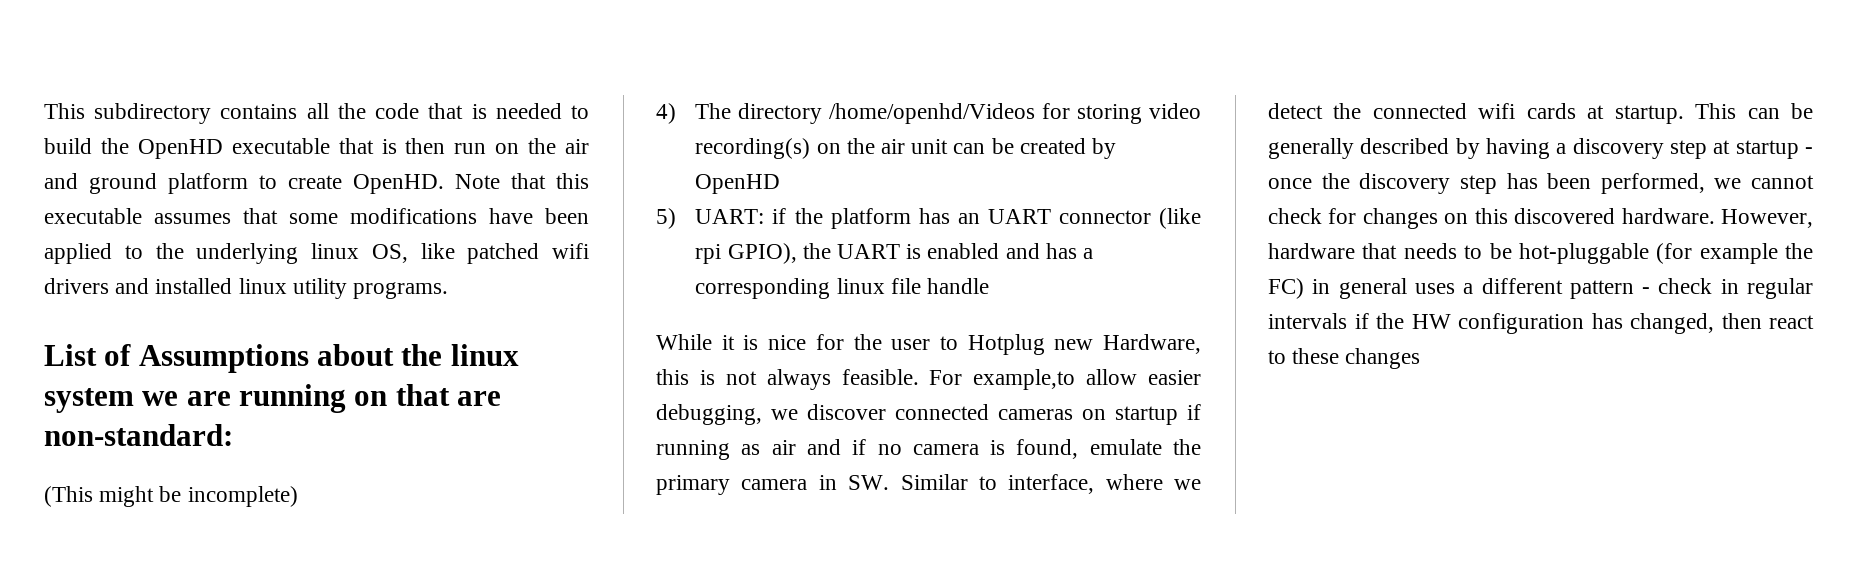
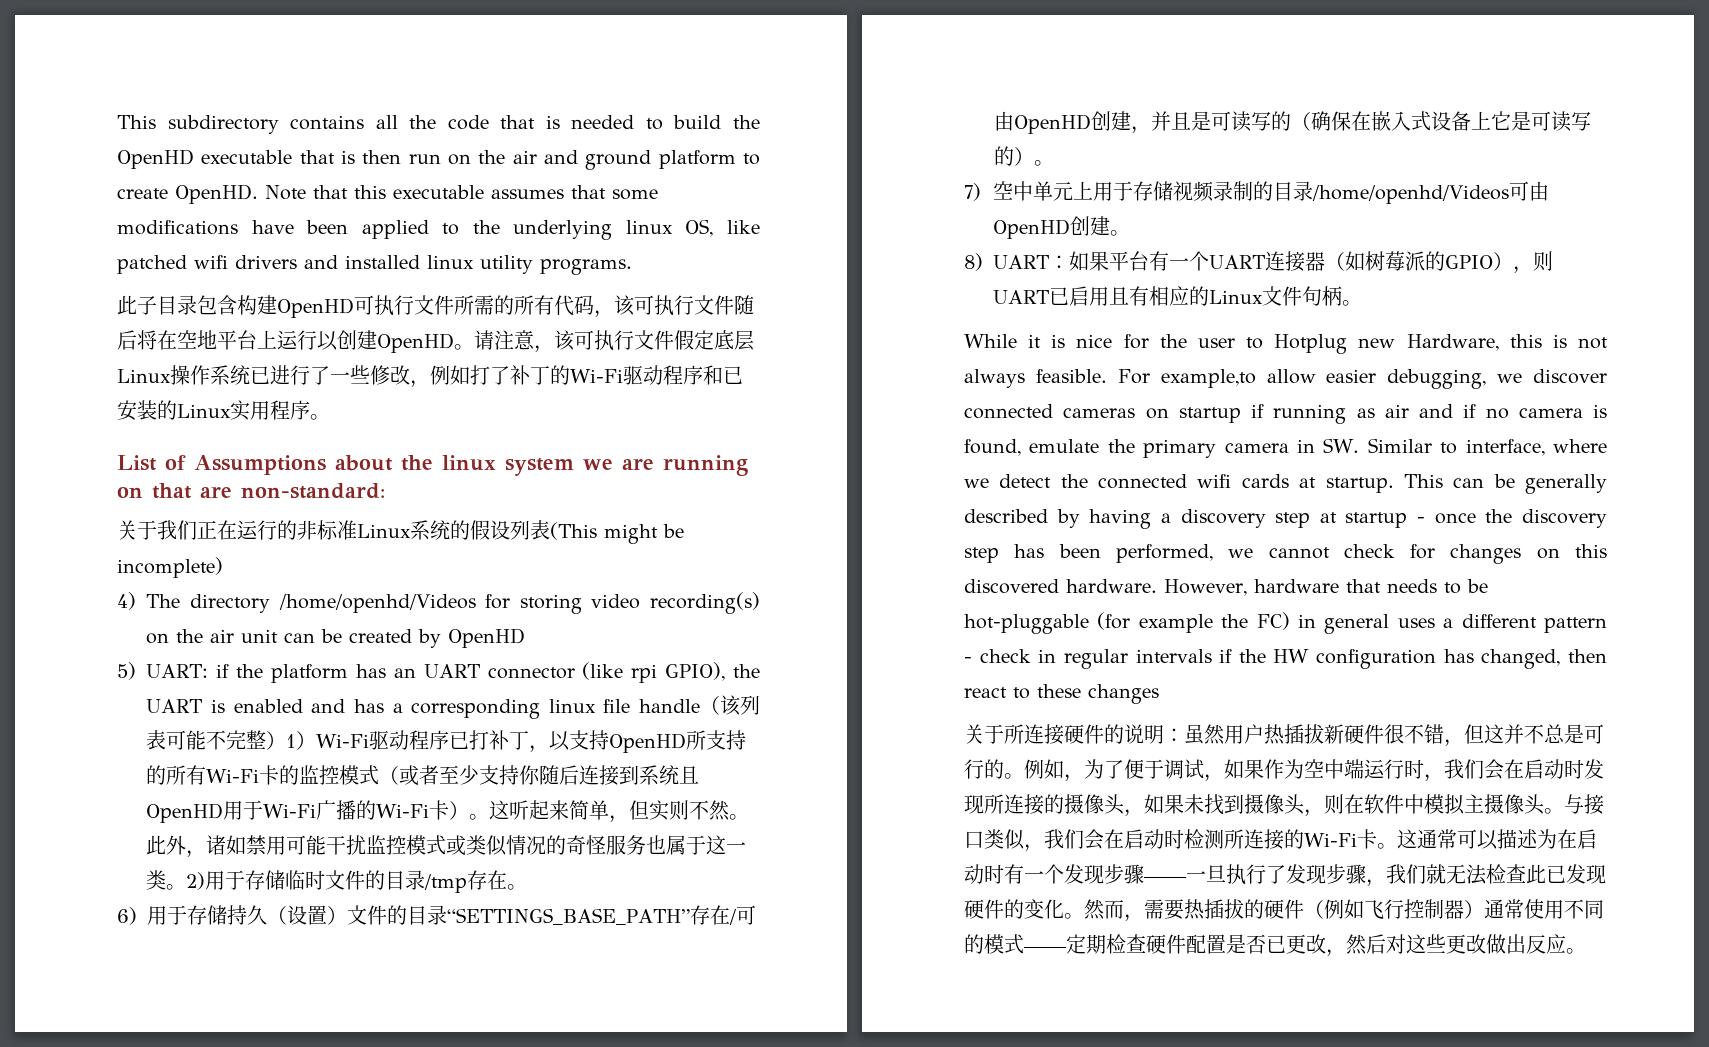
(449, 290) none -> [117,295,754,318] [117,330,754,353] [117,365,743,388] [117,400,330,421] // 此子目录包含构建OpenHD可执行文件所需的所有代码，该可执行文件随后将在空地平台上运行以创建OpenHD。请注意，该可执行文件假定底层Linux操作系统已进行了一些修改，例如打了补丁的Wi-Fi驱动程序和已安装的Linux实用程序。
(233, 435) none -> [117,520,550,540] 关于我们正在运行的非标准Linux系统的假设列表
(989, 286) none -> [700,695,761,716] [146,730,747,753] [146,765,700,786] [146,800,750,823] [146,835,747,858] [146,870,528,893] [117,905,756,925] [994,111,1591,134] [994,146,1054,166] [964,181,1550,204] [993,216,1131,239] [964,251,1554,274] [993,286,1363,306] （该列表可能不完整）1）Wi-Fi驱动程序已打补丁，以支持OpenHD所支持的所有Wi-Fi卡的监控模式（或者至少支持你随后连接到系统且OpenHD用于Wi-Fi广播的Wi-Fi卡）。这听起来简单，但实则不然。此外，诸如禁用可能干扰监控模式或类似情况的奇怪服务也属于这一类。2)用于存储临时文件的目录/tmp存在。 // 6)用于存储持久（设置）文件的目录“SETTINGS_BASE_PATH”存在/可由OpenHD创建，并且是可读写的（确保在嵌入式设备上它是可读写的）。 // 7)空中单元上用于存储视频录制的目录/home/openhd/Videos可由OpenHD创建。 // 8) UART：如果平台有一个UART连接器（如树莓派的GPIO），则UART已启用且有相应的Linux文件句柄。
(1421, 358) none -> [964,724,1604,747] [964,759,1604,782] [964,794,1604,817] [964,829,1597,852] [964,864,1606,887] [964,899,1604,922] [964,934,1586,957] // 关于所连接硬件的说明：虽然用户热插拔新硬件很不错，但这并不总是可行的。例如，为了便于调试，如果作为空中端运行时，我们会在启动时发现所连接的摄像头，如果未找到摄像头，则在软件中模拟主摄像头。与接口类似，我们会在启动时检测所连接的Wi-Fi卡。这通常可以描述为在启动时有一个发现步骤——一旦执行了发现步骤，我们就无法检查此已发现硬件的变化。然而，需要热插拔的硬件（例如飞行控制器）通常使用不同的模式——定期检查硬件配置是否已更改，然后对这些更改做出反应。

